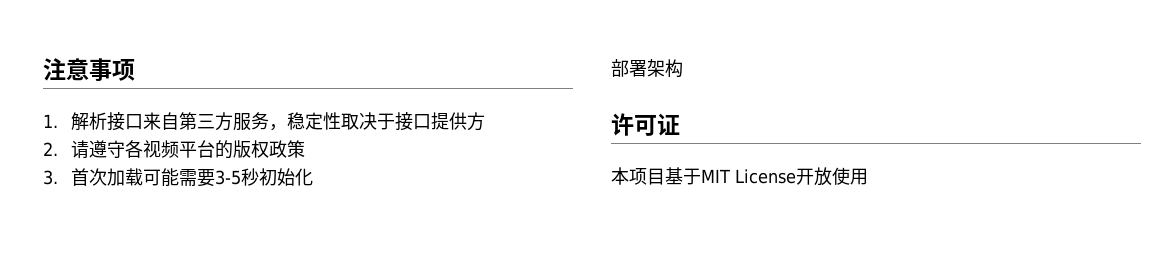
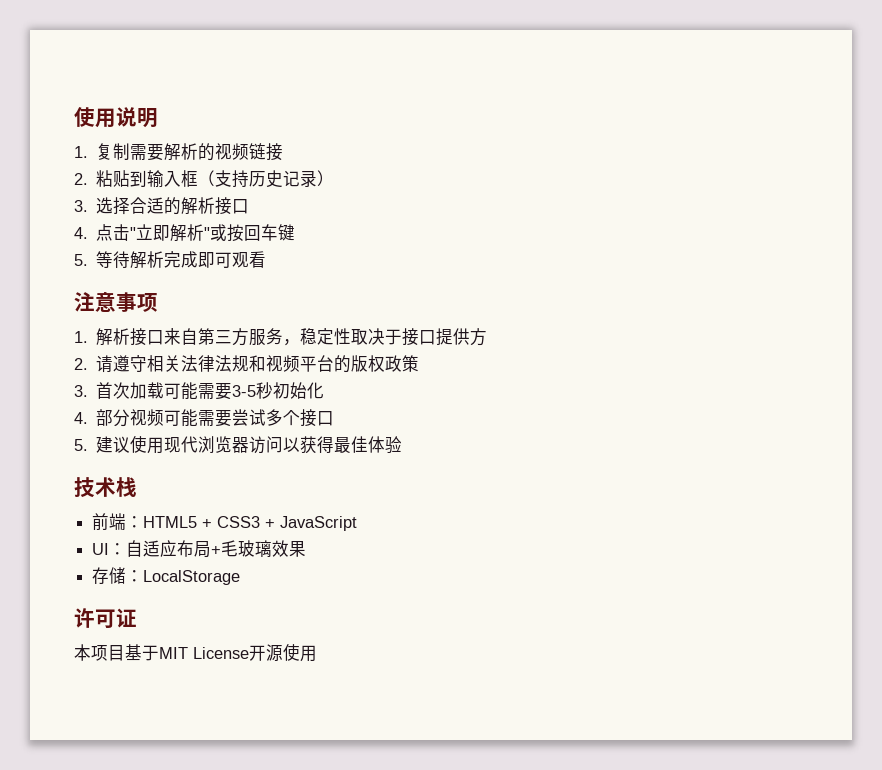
(43, 69) none -> [74,107,158,128] [74,143,284,161] [74,170,335,188] [74,197,250,215] [74,224,296,242] [74,251,267,269] 使用说明 // 1.复制需要解析的视频链接 // 2.粘贴到输入框（支持历史记录） // 3.选择合适的解析接口 // 4.点击"立即解析"或按回车键 // 5.等待解析完成即可观看 //
[124,140,143,158] 各 -> [147,355,267,372] 相关法律法规和
[611,59,683,78] 部署架构 -> [74,409,335,427] [74,436,403,454] [74,477,137,498] [92,513,358,531] [92,540,307,558] [92,567,241,585] 4.部分视频可能需要尝试多个接口 // 5.建议使用现代浏览器访问以获得最佳体验 // 技术栈 // 前端：HTML5 + CSS3 + JavaScript // UI：自适应布局+毛玻璃效果 // 存储：LocalStorage
[814,167,832,186] 放 -> [266,644,283,662] 源

